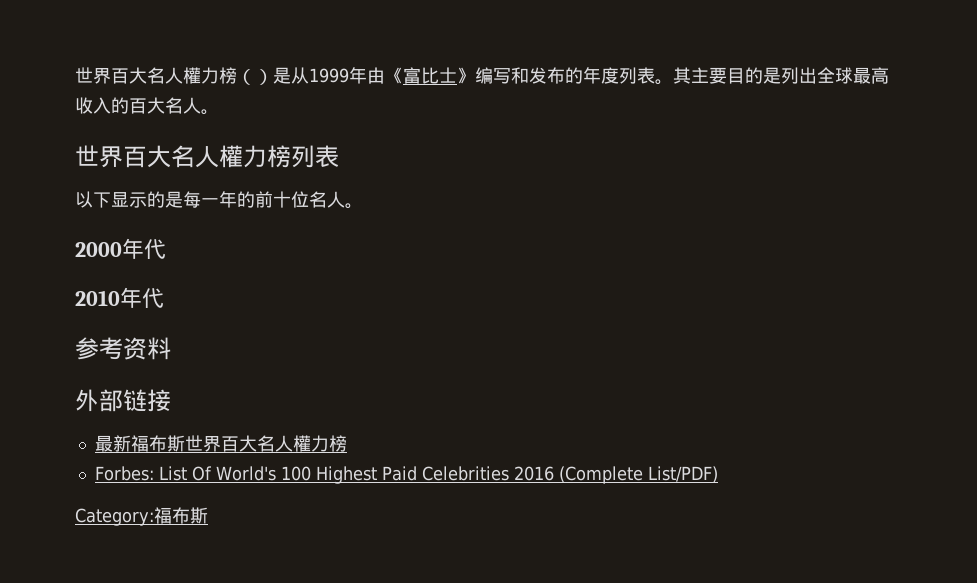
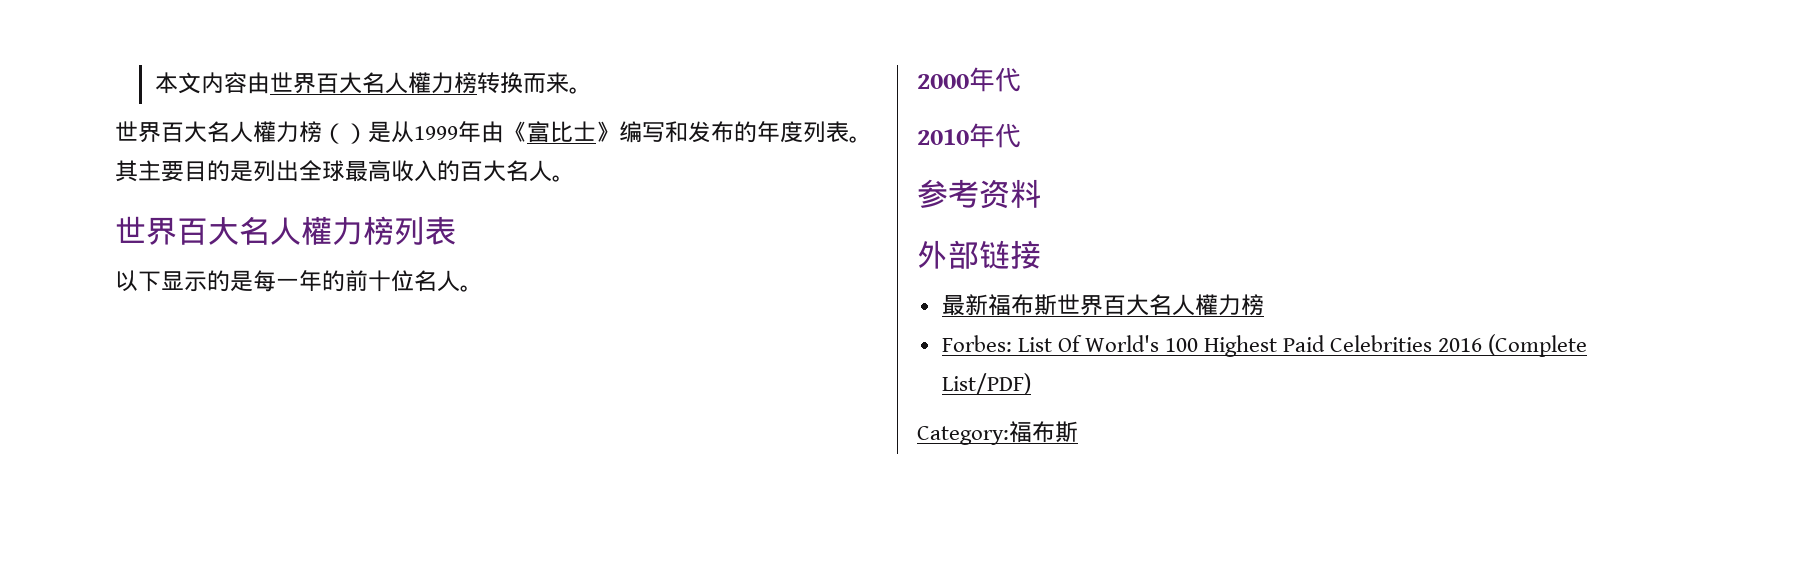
(75, 75) none -> [154,72,592,94] 本文内容由世界百大名人權力榜转换而来。 //

